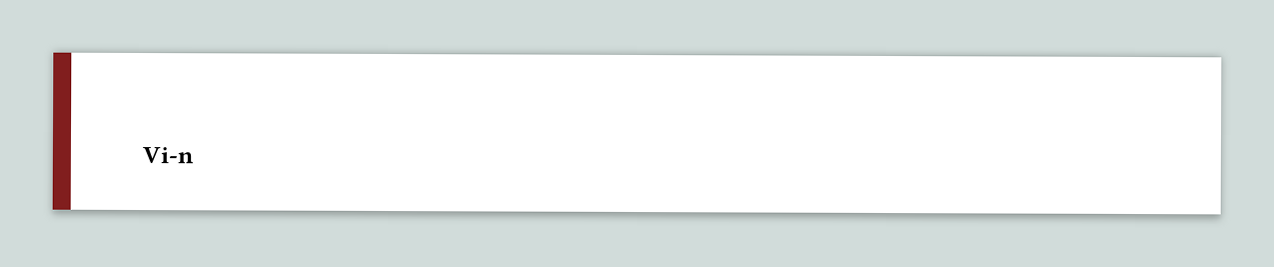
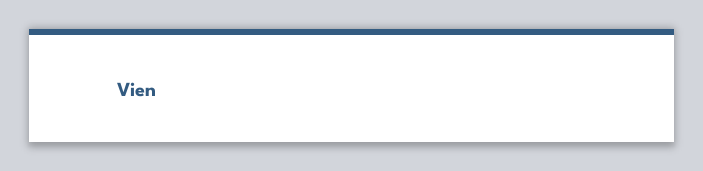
[142,147,194,164] Vi-n -> [117,82,156,97] Vien

